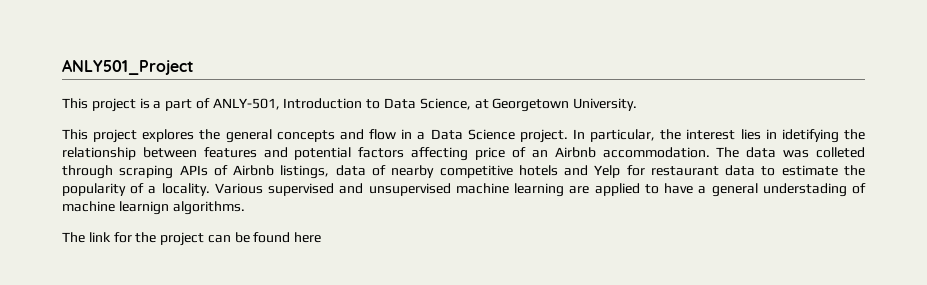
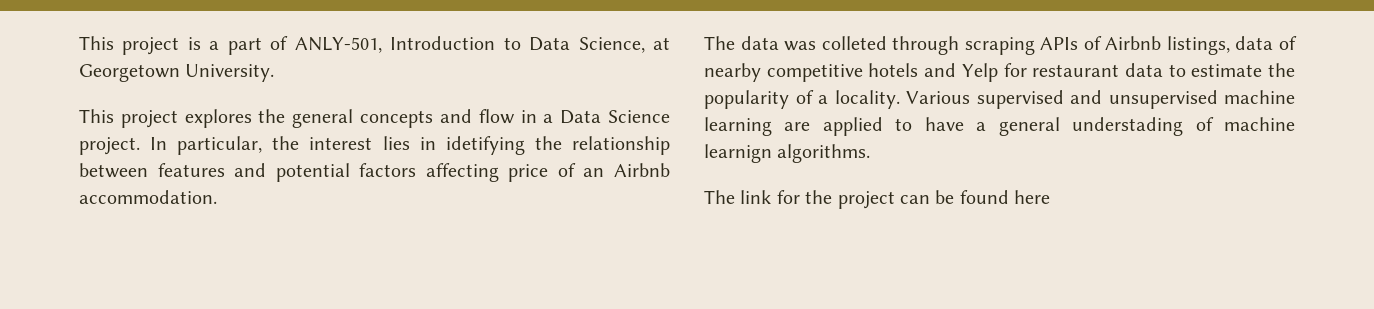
[62,59,194,75] ANLY501_Project // -> (79, 43) none
(710, 152) none -> (217, 197) //

